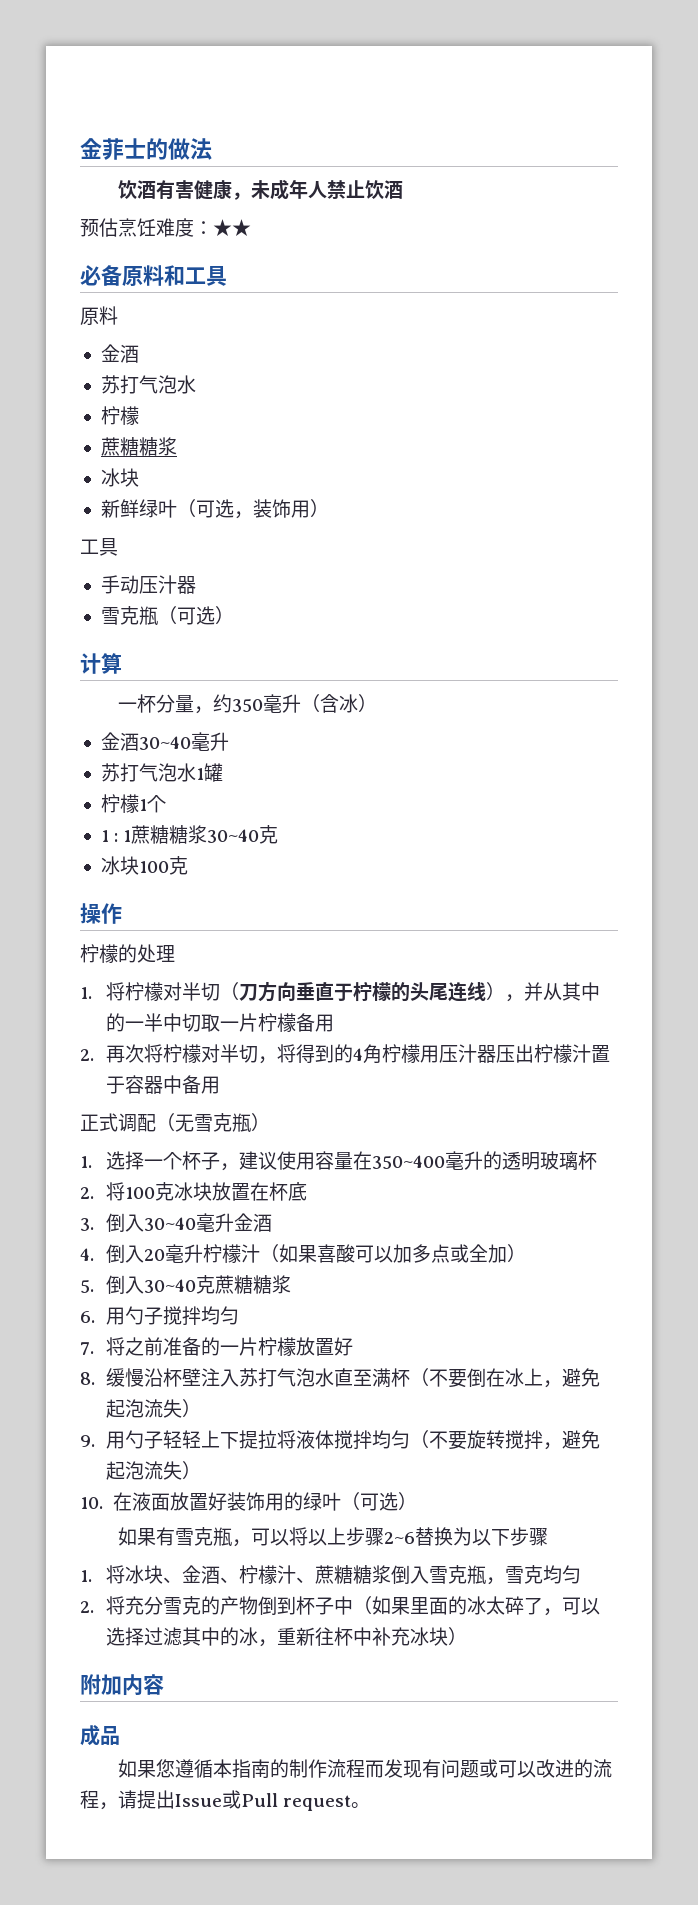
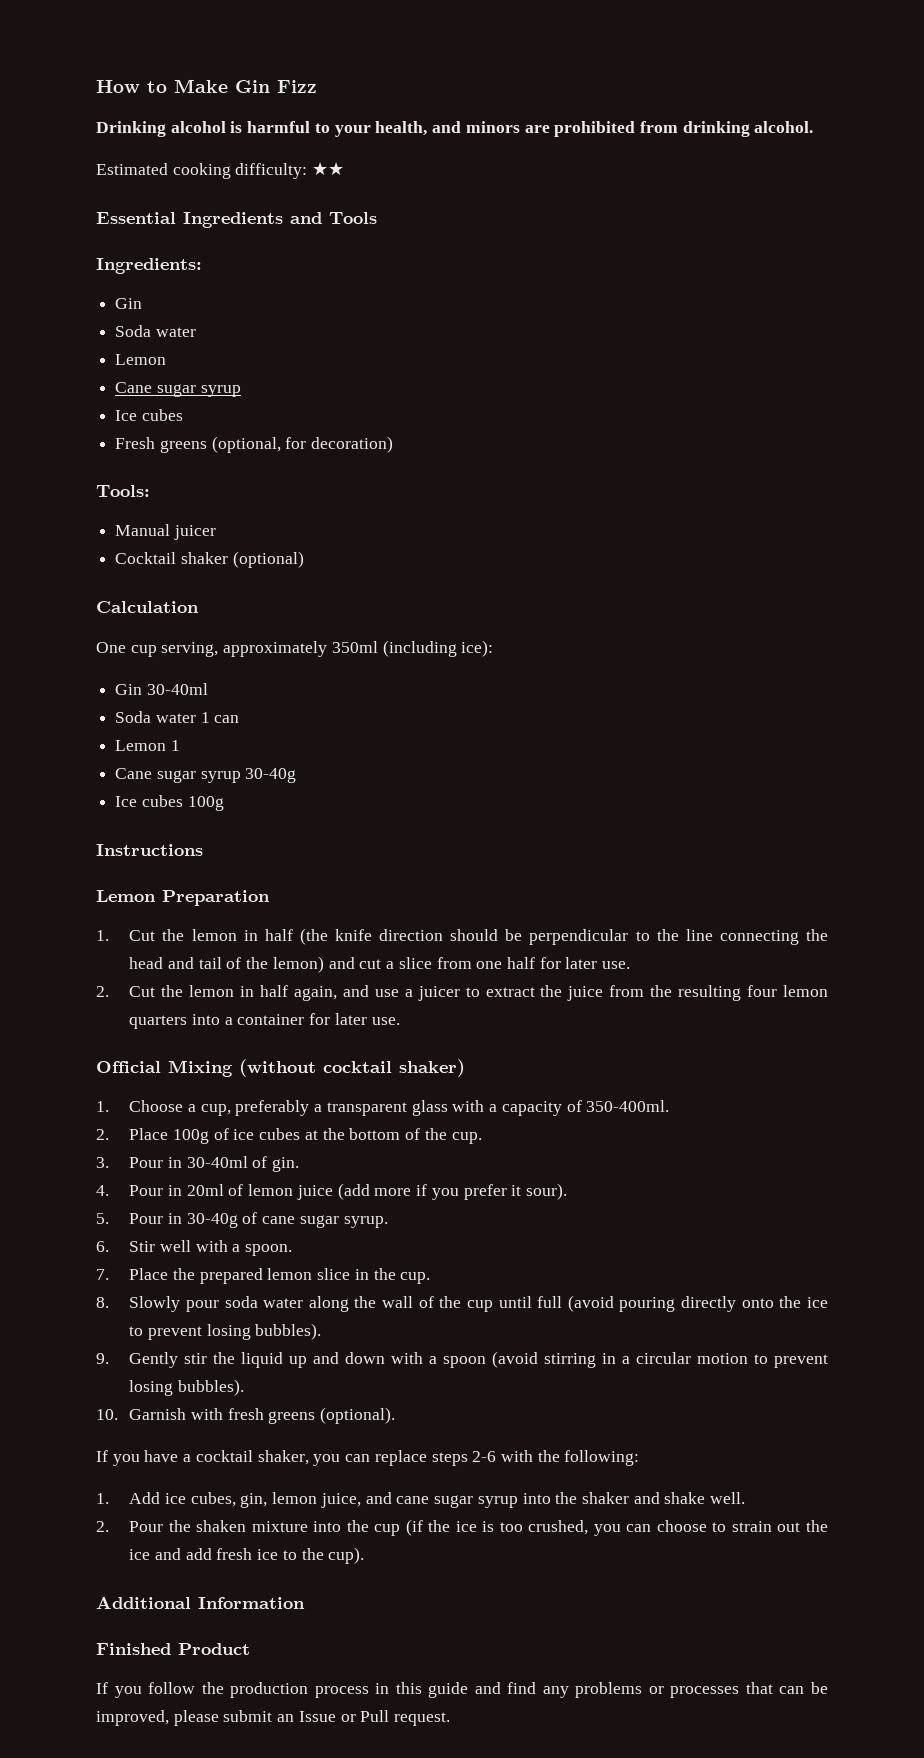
[80,138,212,160] [117,179,403,200] [80,218,251,237] [80,265,227,286] [80,306,118,325] [100,344,139,363] [100,375,196,394] [100,406,139,425] [100,437,177,456] [100,468,139,487] [100,499,329,519] [80,538,118,556] [100,575,196,594] [100,606,234,625] [80,653,122,674] [117,694,377,714] [100,732,229,751] [100,763,223,782] [100,794,166,813] [100,825,279,844] [100,856,188,875] [80,903,122,924] [80,944,175,963] [80,981,601,1002] [106,1013,335,1032] [80,1044,611,1064] [106,1075,221,1094] [80,1113,270,1132] [80,1151,598,1171] [80,1182,308,1201] [80,1213,273,1232] [80,1244,527,1263] [80,1275,292,1294] [80,1306,240,1325] [80,1337,354,1356] [80,1368,601,1388] [106,1399,202,1418] [80,1430,601,1450] [106,1461,202,1480] [80,1492,417,1511] [117,1527,548,1547] [80,1565,582,1585] [80,1596,601,1616] [106,1627,468,1647] [80,1674,164,1696] [80,1724,120,1746] [117,1759,612,1778] [80,1790,371,1811] 金菲士的做法 // 饮酒有害健康，未成年人禁止饮酒 // 预估烹饪难度：★★ // 必备原料和工具 // 原料 // 金酒 // 苏打气泡水 // 柠檬 // 蔗糖糖浆 // 冰块 // 新鲜绿叶（可选，装饰用） // 工具 // 手动压汁器 // 雪克瓶（可选） // 计算 // 一杯分量，约350毫升（含冰） // 金酒30~40毫升 // 苏打气泡水1罐 // 柠檬1个 // 1 : 1蔗糖糖浆30~40克 // 冰块100克 // 操作 // 柠檬的处理 // 1.将柠檬对半切（刀方向垂直于柠檬的头尾连线），并从其中的一半中切取一片柠檬备用 // 2.再次将柠檬对半切，将得到的4角柠檬用压汁器压出柠檬汁置于容器中备用 // 正式调配（无雪克瓶） // 1.选择一个杯子，建议使用容量在350~400毫升的透明玻璃杯 // 2.将100克冰块放置在杯底 // 3.倒入30~40毫升金酒 // 4.倒入20毫升柠檬汁（如果喜酸可以加多点或全加） // 5.倒入30~40克蔗糖糖浆 // 6.用勺子搅拌均匀 // 7.将之前准备的一片柠檬放置好 // 8.缓慢沿杯壁注入苏打气泡水直至满杯（不要倒在冰上，避免起泡流失） // 9.用勺子轻轻上下提拉将液体搅拌均匀（不要旋转搅拌，避免起泡流失） // 10.在液面放置好装饰用的绿叶（可选） // 如果有雪克瓶，可以将以上步骤2~6替换为以下步骤 // 1.将冰块、金酒、柠檬汁、蔗糖糖浆倒入雪克瓶，雪克均匀 // 2.将充分雪克的产物倒到杯子中（如果里面的冰太碎了，可以选择过滤其中的冰，重新往杯中补充冰块） // 附加内容 // 成品 // 如果您遵循本指南的制作流程而发现有问题或可以改进的流程，请提出Issue或Pull request。 -> [96,79,317,93] [96,121,814,137] [96,161,345,179] [96,212,377,228] [96,258,202,274] [115,298,143,309] [115,325,196,337] [115,354,167,365] [115,382,241,397] [115,409,183,421] [115,436,394,453] [96,485,150,497] [115,524,216,540] [115,551,304,568] [96,601,199,613] [96,640,494,657] [115,683,208,695] [115,711,240,723] [115,740,180,751] [115,768,297,783] [115,795,224,811] [96,844,203,856] [96,890,270,906] [96,928,829,945] [129,956,631,973] [96,985,828,1001] [129,1013,400,1029] [96,1059,465,1077] [96,1100,670,1116] [96,1128,482,1144] [96,1156,300,1172] [96,1183,567,1200] [96,1212,388,1228] [96,1240,293,1256] [96,1268,431,1284] [96,1295,829,1312] [129,1323,322,1340] [96,1351,829,1368] [129,1379,245,1396] [96,1407,396,1424] [96,1450,640,1466] [96,1492,746,1508] [96,1519,829,1536] [129,1547,365,1564] [96,1596,305,1609] [96,1643,250,1655] [96,1682,828,1698] [96,1710,451,1726] How to Make Gin Fizz // Drinking alcohol is harmful to your health, and minors are prohibited from drinking alcohol. // Estimated cooking difficulty: ★★ // Essential Ingredients and Tools // Ingredients: // Gin // Soda water // Lemon // Cane sugar syrup // Ice cubes // Fresh greens (optional, for decoration) // Tools: // Manual juicer // Cocktail shaker (optional) // Calculation // One cup serving, approximately 350ml (including ice): // Gin 30-40ml // Soda water 1 can // Lemon 1 // Cane sugar syrup 30-40g // Ice cubes 100g // Instructions // Lemon Preparation // 1. Cut the lemon in half (the knife direction should be perpendicular to the line connecting the head and tail of the lemon) and cut a slice from one half for later use. // 2. Cut the lemon in half again, and use a juicer to extract the juice from the resulting four lemon quarters into a container for later use. // Official Mixing (without cocktail shaker) // 1. Choose a cup, preferably a transparent glass with a capacity of 350-400ml. // 2. Place 100g of ice cubes at the bottom of the cup. // 3. Pour in 30-40ml of gin. // 4. Pour in 20ml of lemon juice (add more if you prefer it sour). // 5. Pour in 30-40g of cane sugar syrup. // 6. Stir well with a spoon. // 7. Place the prepared lemon slice in the cup. // 8. Slowly pour soda water along the wall of the cup until full (avoid pouring directly onto the ice to prevent losing bubbles). // 9. Gently stir the liquid up and down with a spoon (avoid stirring in a circular motion to prevent losing bubbles). // 10. Garnish with fresh greens (optional). // If you have a cocktail shaker, you can replace steps 2-6 with the following: // 1. Add ice cubes, gin, lemon juice, and cane sugar syrup into the shaker and shake well. // 2. Pour the shaken mixture into the cup (if the ice is too crushed, you can choose to strain out the ice and add fresh ice to the cup). // Additional Information // Finished Product // If you follow the production process in this guide and find any problems or processes that can be improved, please submit an Issue or Pull request.

